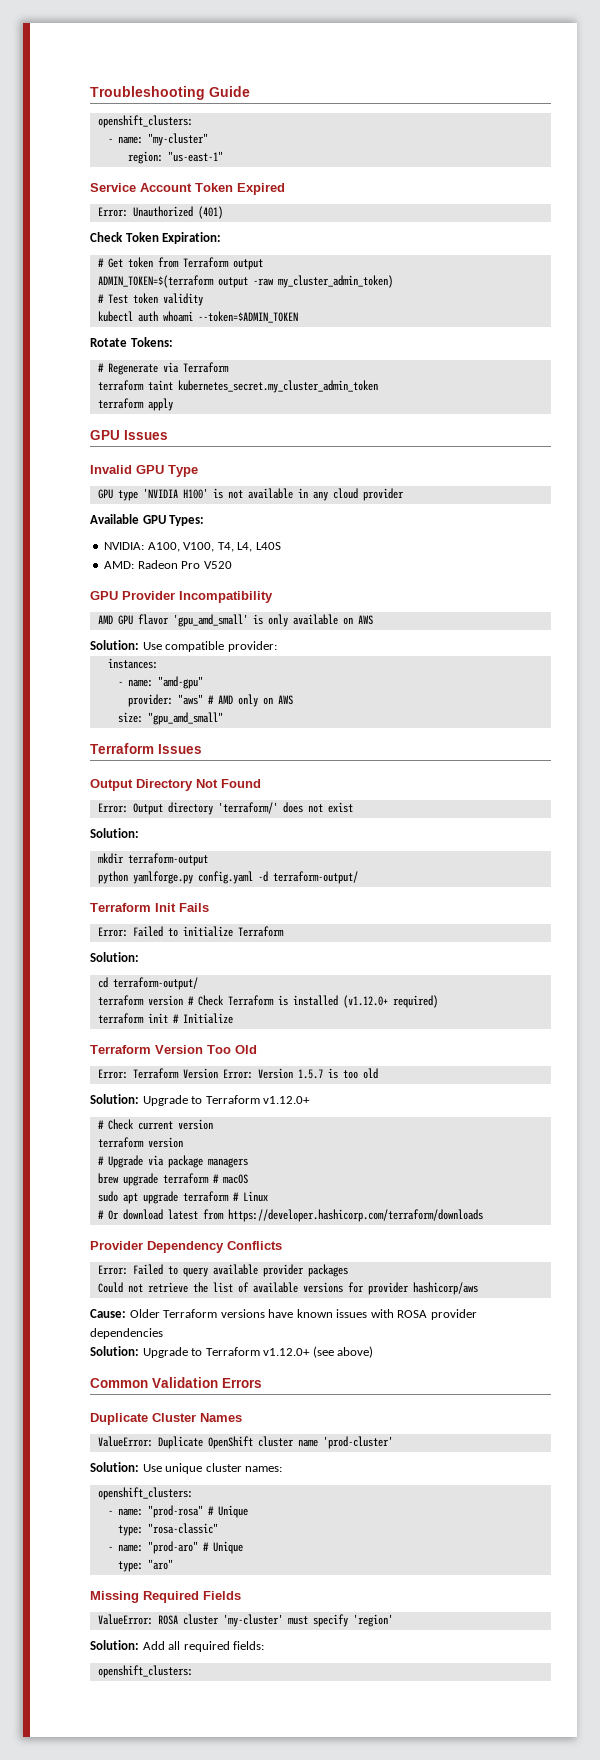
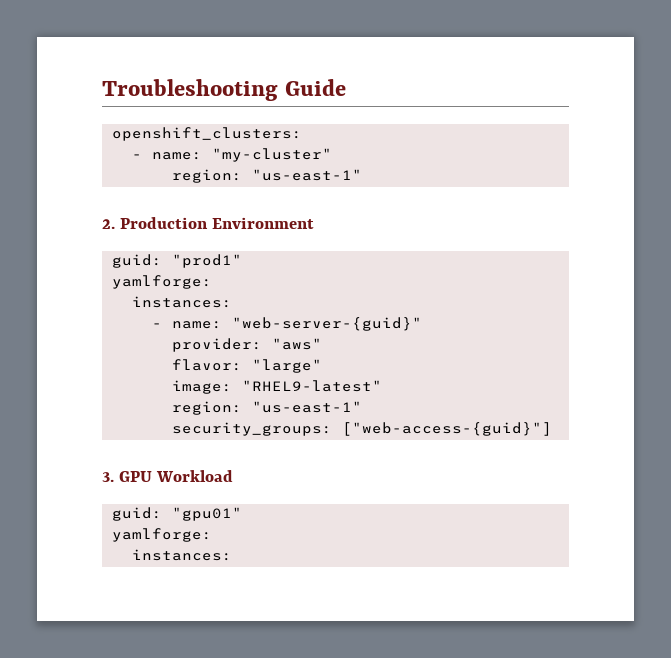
[90,183,285,195] [97,206,223,219] [90,232,222,244] [97,257,263,270] [97,275,393,288] [97,293,203,306] [97,311,298,323] [90,337,173,347] [97,362,229,375] [97,380,378,393] [97,398,173,411] [90,430,168,440] [90,465,198,477] [97,488,404,501] [90,514,205,526] [104,542,281,552] [104,560,232,569] [90,591,273,603] [97,614,373,627] [90,640,277,652] Service Account Token Expired // Error: Unauthorized (401) // Check Token Expiration: // # Get token from Terraform output // ADMIN_TOKEN=$(terraform output -raw my_cluster_admin_token) // # Test token validity // kubectl auth whoami --token=$ADMIN_TOKEN // Rotate Tokens: // # Regenerate via Terraform // terraform taint kubernetes_secret.my_cluster_admin_token // terraform apply // GPU Issues // Invalid GPU Type // GPU type 'NVIDIA H100' is not available in any cloud provider // Available GPU Types: // NVIDIA: A100, V100, T4, L4, L40S // AMD: Radeon Pro V520 // GPU Provider Incompatibility // AMD GPU flavor 'gpu_amd_small' is only available on AWS // Solution: Use compatible provider: -> [102,217,315,229] [111,254,242,268] [111,275,212,289] 2. Production Environment // guid: "prod1" // yamlforge:
[157,676,203,689] "amd-gpu" -> [231,317,422,331] "web-server-{guid}"
[207,694,293,707] [117,712,223,725] [90,743,202,754] [90,779,261,791] [97,802,353,815] [90,828,139,838] [97,853,208,866] [97,871,358,884] [90,903,209,912] [97,926,284,937] [90,952,139,962] [97,977,198,990] [97,995,438,1008] [97,1013,233,1024] [90,1045,257,1054] [97,1068,378,1079] [90,1094,311,1106] [97,1119,213,1130] [97,1137,183,1148] [97,1155,248,1168] [97,1173,248,1186] [97,1191,268,1204] [97,1209,483,1222] [90,1241,282,1253] [97,1264,348,1277] [97,1282,478,1295] [90,1309,477,1320] [90,1328,163,1339] [90,1346,374,1358] [90,1377,262,1388] [90,1413,242,1425] [97,1436,393,1449] [90,1462,283,1474] [97,1487,193,1500] [107,1505,248,1518] [117,1523,218,1536] [107,1541,243,1554] [117,1559,173,1572] [90,1591,241,1603] [97,1614,393,1627] [90,1640,265,1652] [97,1665,193,1678] # AMD only on AWS // size: "gpu_amd_small" // Terraform Issues // Output Directory Not Found // Error: Output directory 'terraform/' does not exist // Solution: // mkdir terraform-output // python yamlforge.py config.yaml -d terraform-output/ // Terraform Init Fails // Error: Failed to initialize Terraform // Solution: // cd terraform-output/ // terraform version # Check Terraform is installed (v1.12.0+ required) // terraform init # Initialize // Terraform Version Too Old // Error: Terraform Version Error: Version 1.5.7 is too old // Solution: Upgrade to Terraform v1.12.0+ // # Check current version // terraform version // # Upgrade via package managers // brew upgrade terraform # macOS // sudo apt upgrade terraform # Linux // # Or download latest from https://developer.hashicorp.com/terraform/downloads // Provider Dependency Conflicts // Error: Failed to query available provider packages // Could not retrieve the list of available versions for provider hashicorp/aws // Cause: Older Terraform versions have known issues with ROSA provider dependencies // Solution: Upgrade to Terraform v1.12.0+ (see above) // Common Validation Errors // Duplicate Cluster Names // ValueError: Duplicate OpenShift cluster name 'prod-cluster' // Solution: Use unique cluster names: // openshift_clusters: // - name: "prod-rosa" # Unique // type: "rosa-classic" // - name: "prod-aro" # Unique // type: "aro" // Missing Required Fields // ValueError: ROSA cluster 'my-cluster' must specify 'region' // Solution: Add all required fields: // openshift_clusters: -> [171,359,322,373] [171,380,382,394] [171,401,362,415] [171,422,552,436] [102,470,234,482] [111,507,242,521] [111,528,212,542] [131,549,232,561] // flavor: "large" // image: "RHEL9-latest" // region: "us-east-1" // security_groups: ["web-access-{guid}"] // 3. GPU Workload // guid: "gpu01" // yamlforge: // instances:

